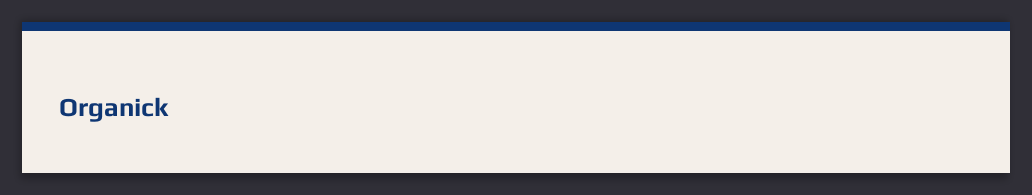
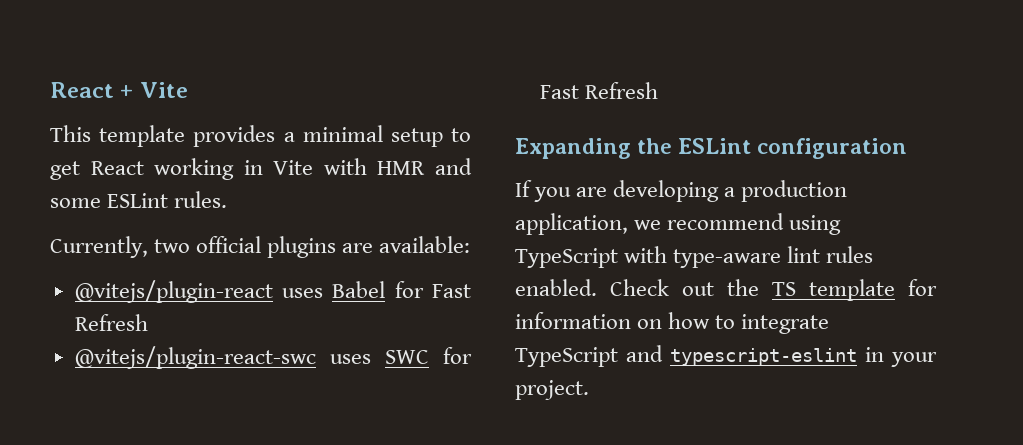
[59,97,169,122] Organick -> [50,82,188,98] [50,125,471,147] [50,158,472,180] [50,191,228,208] [50,236,471,258] [74,280,471,303] [74,314,148,331] [74,346,472,369] [539,82,658,99] [515,138,908,159] [515,180,848,202] [515,213,842,235] [515,246,874,268] [515,279,937,301] [515,312,830,334] [515,345,937,367] [515,380,589,400] React + Vite // This template provides a minimal setup to get React working in Vite with HMR and some ESLint rules. // Currently, two official plugins are available: // @vitejs/plugin-react uses Babel for Fast Refresh // @vitejs/plugin-react-swc uses SWC for Fast Refresh // Expanding the ESLint configuration // If you are developing a production application, we recommend using TypeScript with type-aware lint rules enabled. Check out the TS template for information on how to integrate TypeScript and typescript-eslint in your project.

